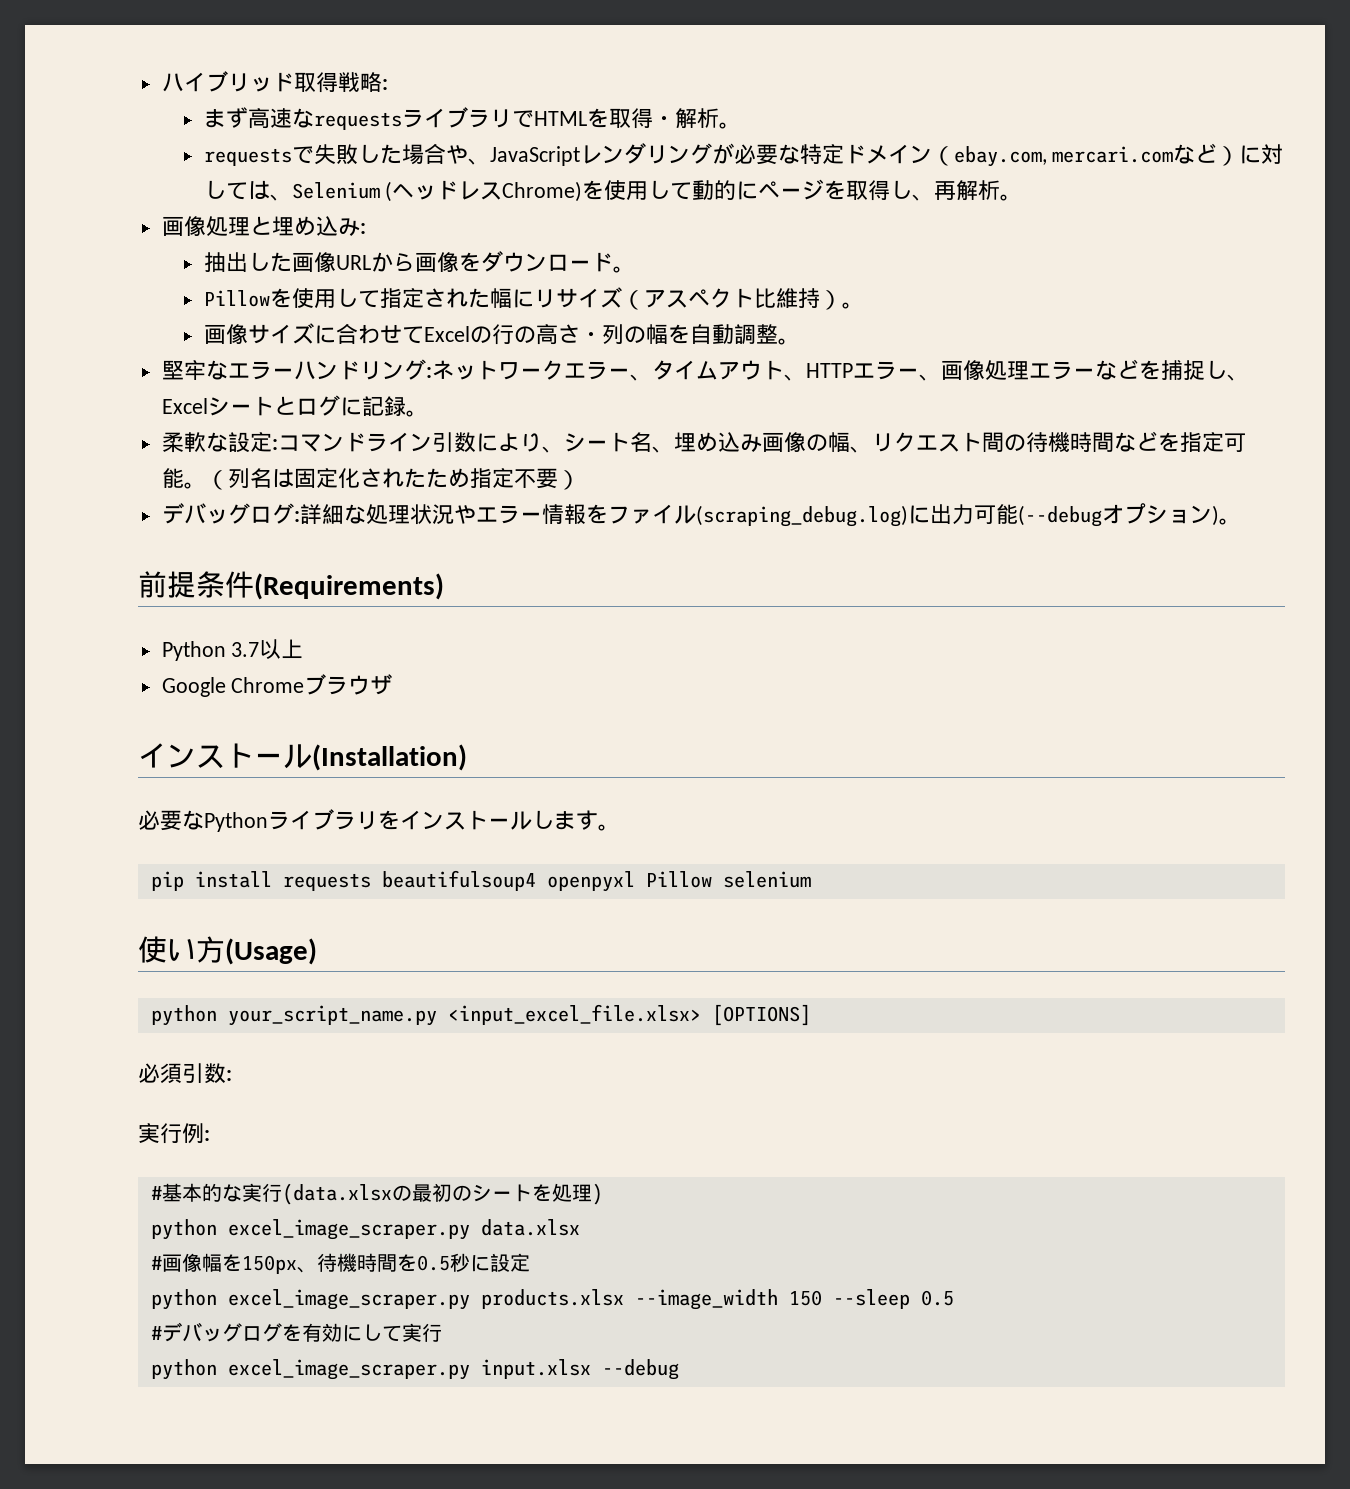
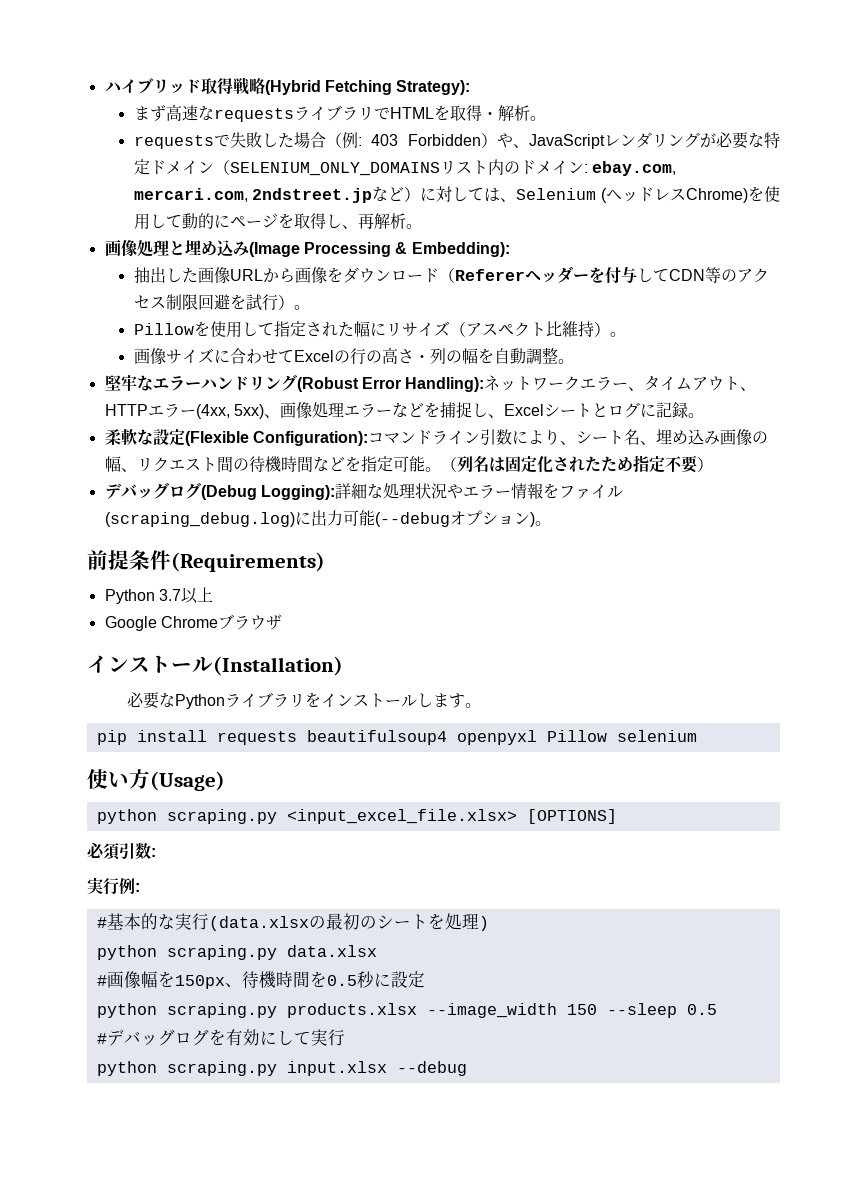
[381,79,388,90] : -> [264,80,471,95] (Hybrid Fetching Strategy):
(446, 153) none -> [325,132,498,148] （例: 403 Forbidden）
[953,146,1174,167] ebay.com, mercari.com -> [229,159,677,176] [133,188,373,203] SELENIUM_ONLY_DOMAINSリスト内のドメイン: ebay.com, mercari.com, 2ndstreet.jp
[359,223,366,234] : -> [248,242,510,257] (Image Processing & Embedding):
(613, 262) none -> [438,266,769,284] [133,294,294,311] （Refererヘッダーを付与してCDN等のアクセス制限回避を試行）
[425,367,432,378] : -> [296,377,485,392] (Robust Error Handling):
(919, 373) none -> [195,404,264,419] (4xx, 5xx)
[271,439,278,450] : -> [184,431,368,446] (Flexible Configuration):
[293,511,300,522] : -> [200,485,335,500] (Debug Logging):
[227,1005,437,1026] your_script_name.py -> [166,809,277,824] scraping.py
[227,1219,470,1240] excel_image_scraper.py -> [166,945,277,960] scraping.py
[227,1289,470,1310] excel_image_scraper.py -> [166,1003,277,1018] scraping.py
[227,1359,470,1380] excel_image_scraper.py -> [166,1061,277,1076] scraping.py

